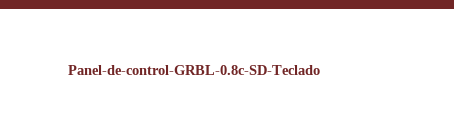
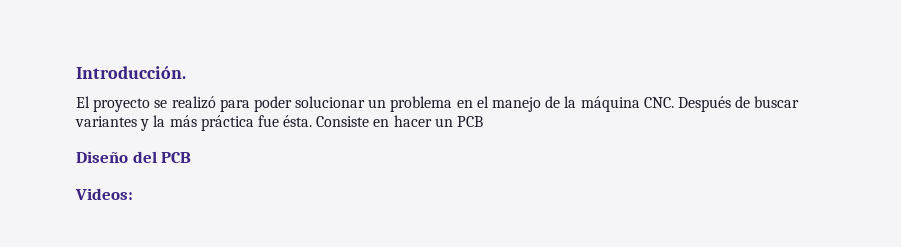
[68,65,320,75] Panel-de-control-GRBL-0.8c-SD-Teclado -> [76,66,186,79] [76,96,800,112] [75,115,484,131] [76,151,192,163] [75,188,133,200] Introducción. // El proyecto se realizó para poder solucionar un problema en el manejo de la máquina CNC. Después de buscar variantes y la más práctica fue ésta. Consiste en hacer un PCB // Diseño del PCB // Videos:

